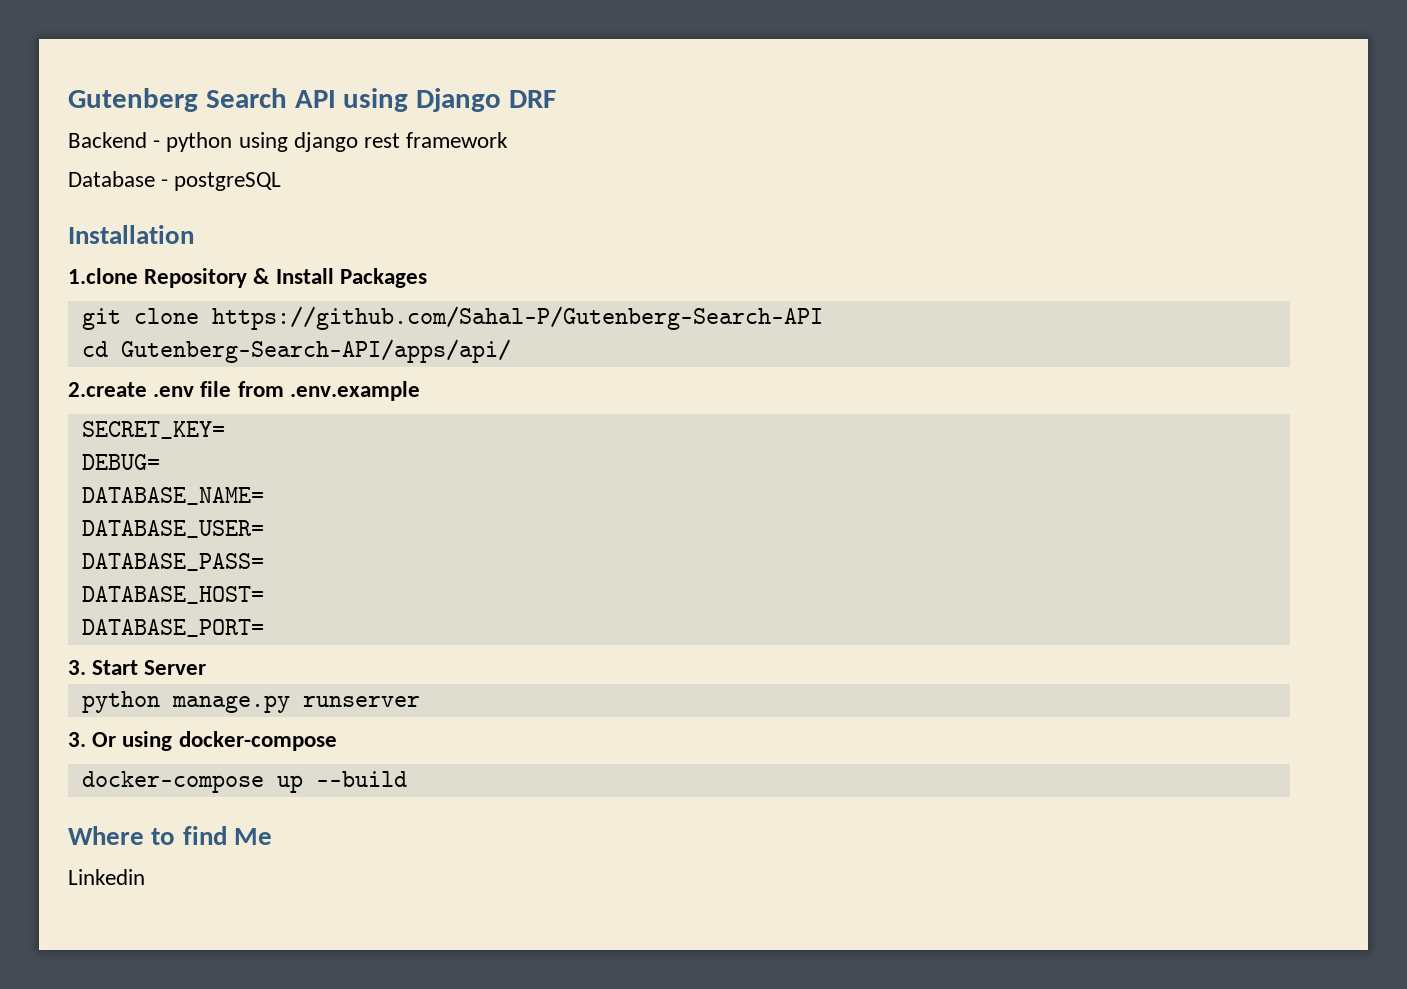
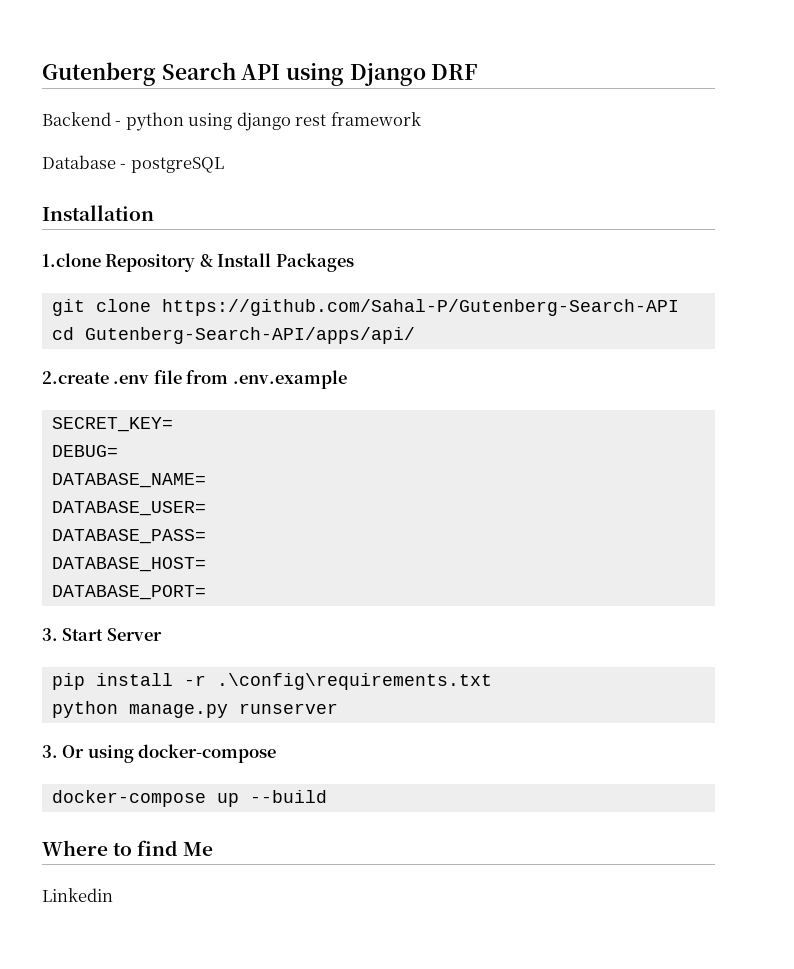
(207, 667) none -> [51,673,492,690] // pip install -r .\config\requirements.txt

